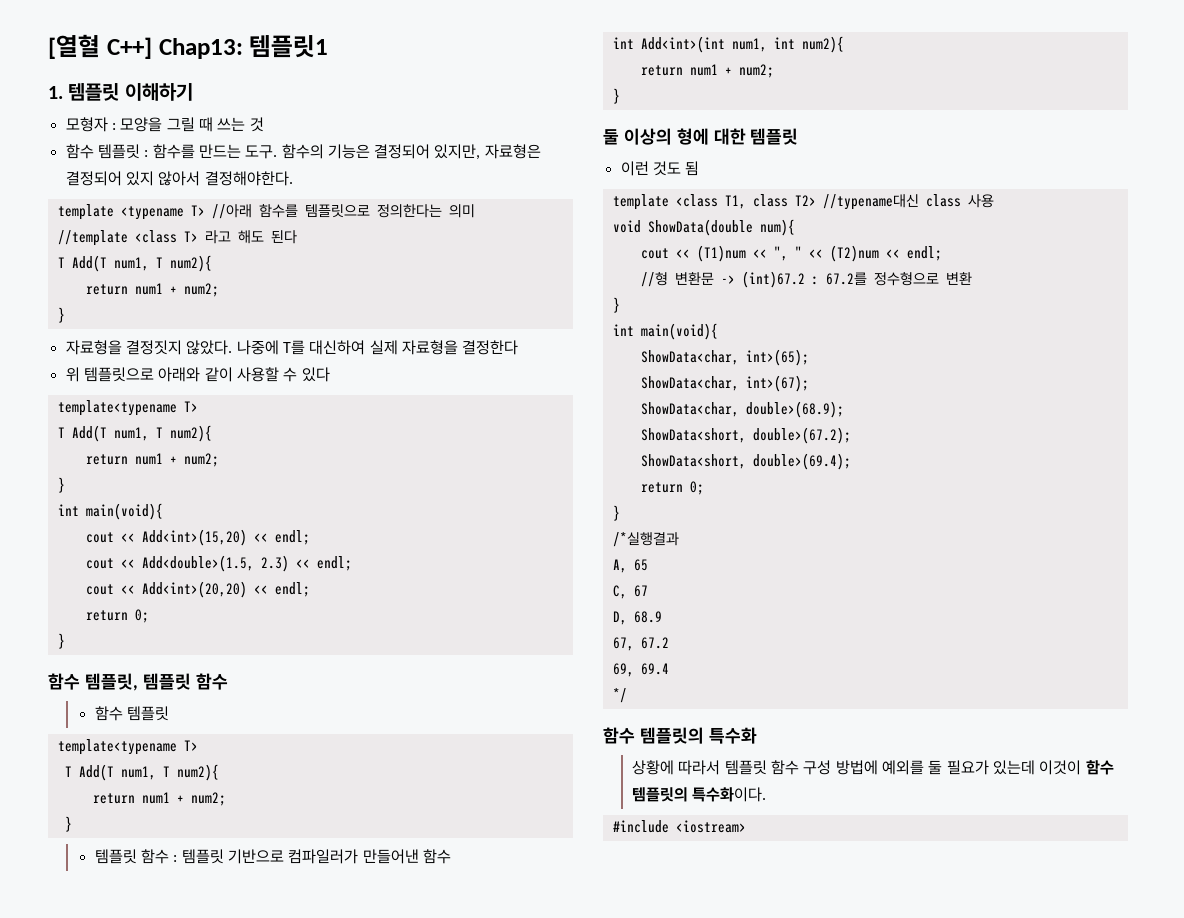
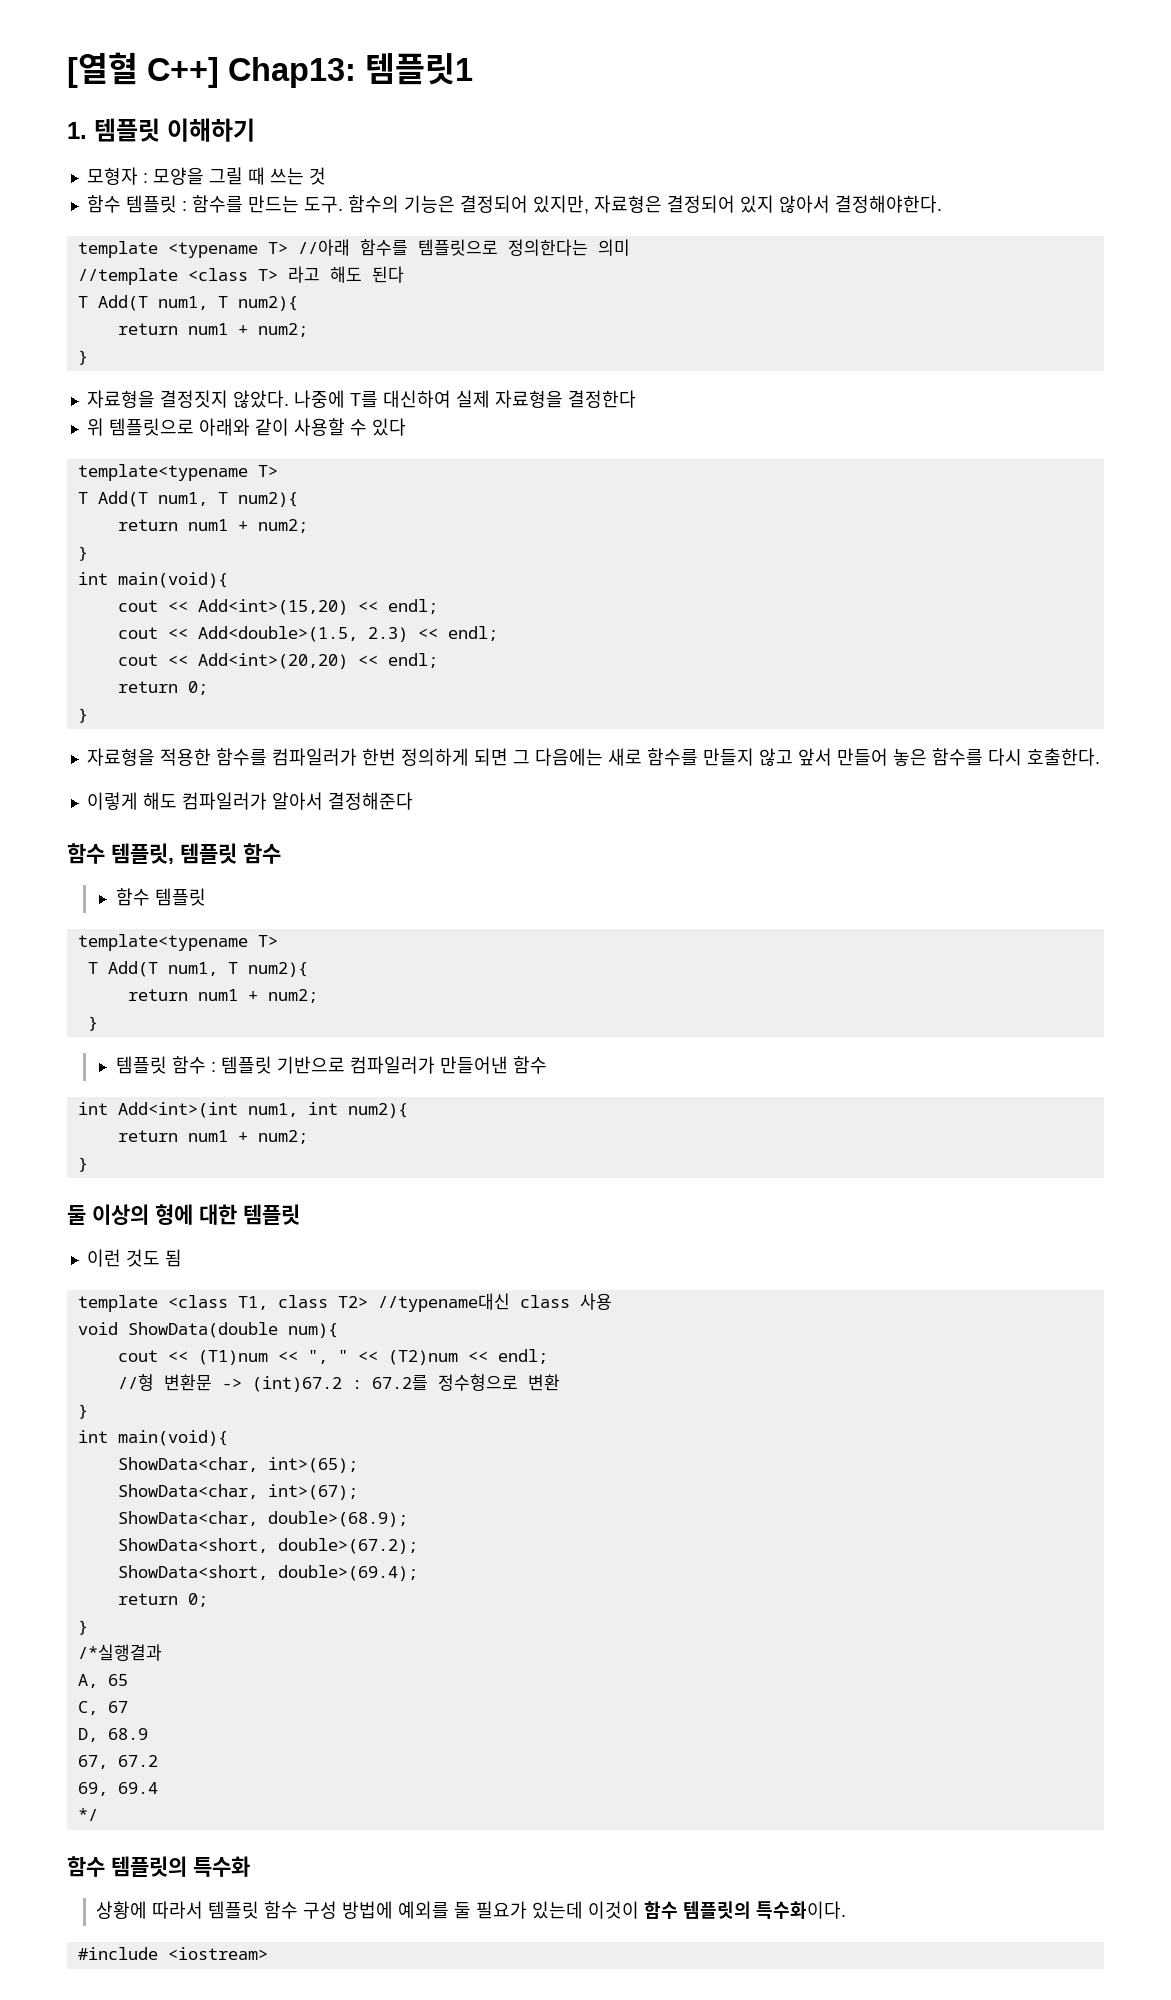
(65, 641) none -> [86,748,1100,766] [86,792,413,810] // 자료형을 적용한 함수를 컴파일러가 한번 정의하게 되면 그 다음에는 새로 함수를 만들지 않고 앞서 만들어 놓은 함수를 다시 호출한다. // 이렇게 해도 컴파일러가 알아서 결정해준다

